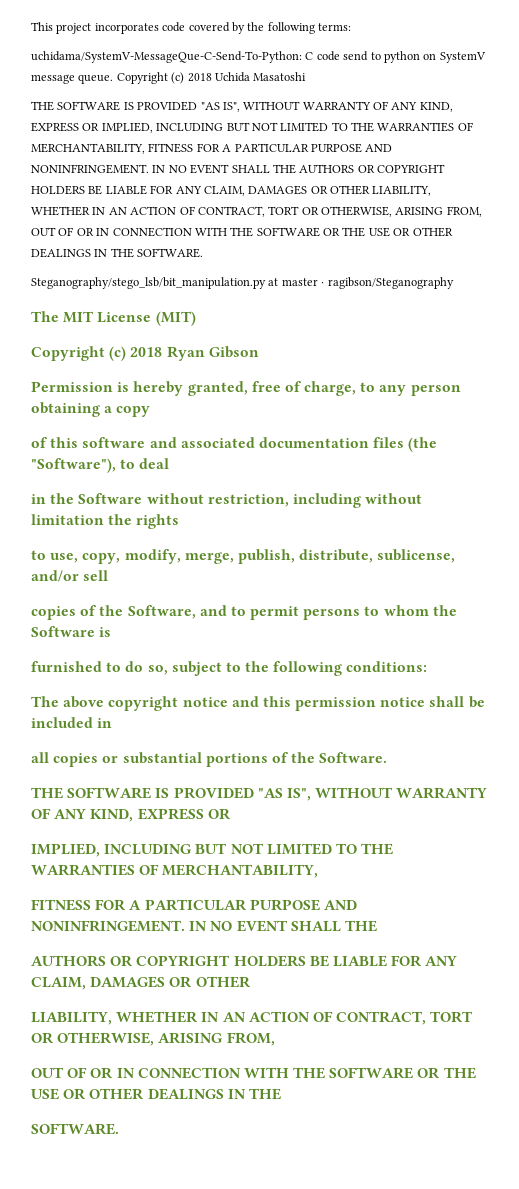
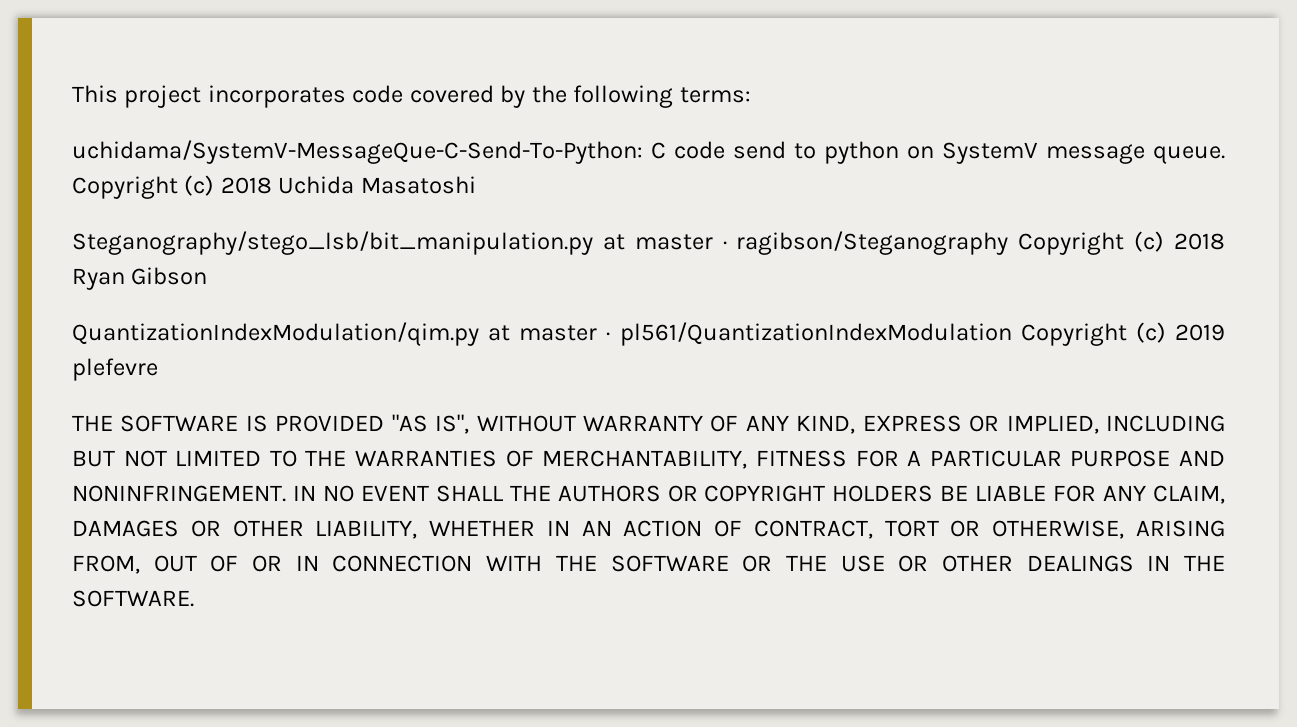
(307, 76) none -> [72,231,1226,255] [72,267,208,290] [72,322,1225,346] [72,358,158,381] // Steganography/stego_lsb/bit_manipulation.py at master · ragibson/Steganography Copyright (c) 2018 Ryan Gibson // QuantizationIndexModulation/qim.py at master · pl561/QuantizationIndexModulation Copyright (c) 2019 plefevre
[31,277,454,289] [31,311,196,326] [31,346,259,361] [31,381,461,396] [31,402,151,417] [31,437,438,452] [31,458,170,473] [31,493,423,508] [31,514,180,529] [31,549,456,564] [31,570,109,582] [31,605,457,620] [31,626,112,637] [31,661,428,676] [31,696,485,711] [31,717,113,728] [31,752,388,767] [31,787,488,801] [31,808,230,822] [31,843,394,857] [31,864,319,878] [31,899,357,911] [31,920,377,932] [31,955,458,967] [31,976,250,990] [31,1011,473,1025] [31,1032,275,1046] [31,1067,476,1079] [31,1088,281,1100] [31,1123,119,1135] // Steganography/stego_lsb/bit_manipulation.py at master · ragibson/Steganography // The MIT License (MIT) // Copyright (c) 2018 Ryan Gibson // Permission is hereby granted, free of charge, to any person obtaining a copy // of this software and associated documentation files (the "Software"), to deal // in the Software without restriction, including without limitation the rights // to use, copy, modify, merge, publish, distribute, sublicense, and/or sell // copies of the Software, and to permit persons to whom the Software is // furnished to do so, subject to the following conditions: // The above copyright notice and this permission notice shall be included in // all copies or substantial portions of the Software. // THE SOFTWARE IS PROVIDED "AS IS", WITHOUT WARRANTY OF ANY KIND, EXPRESS OR // IMPLIED, INCLUDING BUT NOT LIMITED TO THE WARRANTIES OF MERCHANTABILITY, // FITNESS FOR A PARTICULAR PURPOSE AND NONINFRINGEMENT. IN NO EVENT SHALL THE // AUTHORS OR COPYRIGHT HOLDERS BE LIABLE FOR ANY CLAIM, DAMAGES OR OTHER // LIABILITY, WHETHER IN AN ACTION OF CONTRACT, TORT OR OTHERWISE, ARISING FROM, // OUT OF OR IN CONNECTION WITH THE SOFTWARE OR THE USE OR OTHER DEALINGS IN THE // SOFTWARE. -> (194, 598) none

